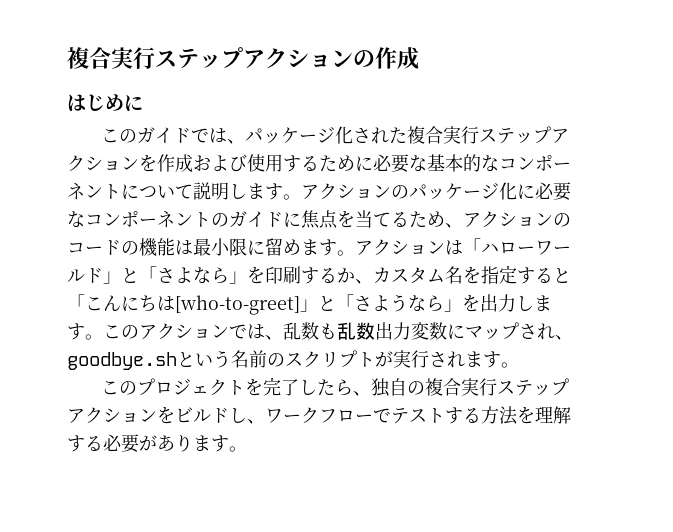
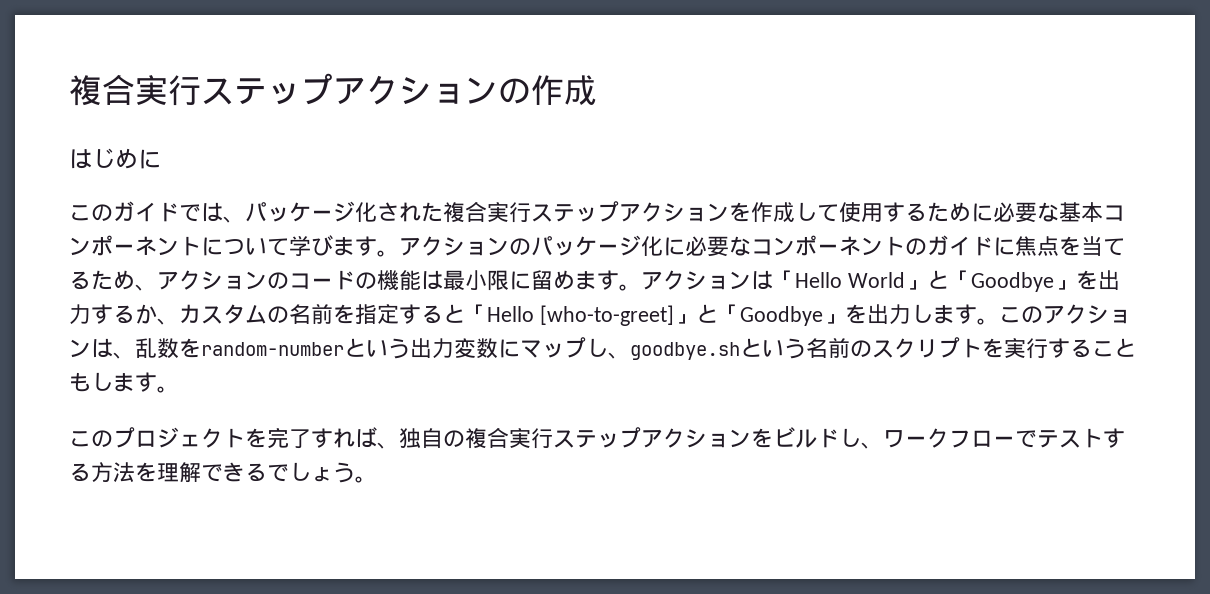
[193,154,247,172] および -> [795,202,839,222] して
[463,154,499,172] 的な -> (1103, 212) none
[193,182,247,200] 説明し -> [289,235,333,256] 学び
[481,240,571,255] [67,266,301,284] ハローワールド」と「さよなら」を印刷 -> [795,270,1120,292] [69,304,91,325] Hello World」と「Goodbye」を出力
[445,266,463,284] 名 -> [267,303,333,324] の名前
[85,294,444,315] こんにちは[who-to-greet]」と「さようなら -> [487,304,823,326] Hello [who-to-greet]」と「Goodbye
[229,324,247,339] で -> (91, 348) none
[319,322,375,340] も乱数 -> [179,338,410,359] をrandom-numberという
[519,323,555,340] され -> [586,338,608,357] し
[375,350,465,368] が実行され -> [982,338,1136,359] [69,372,113,392] を実行することもし
[298,379,353,396] したら -> [311,427,377,448] すれば
[67,434,229,453] する必要があります -> [201,462,355,483] できるでしょう

